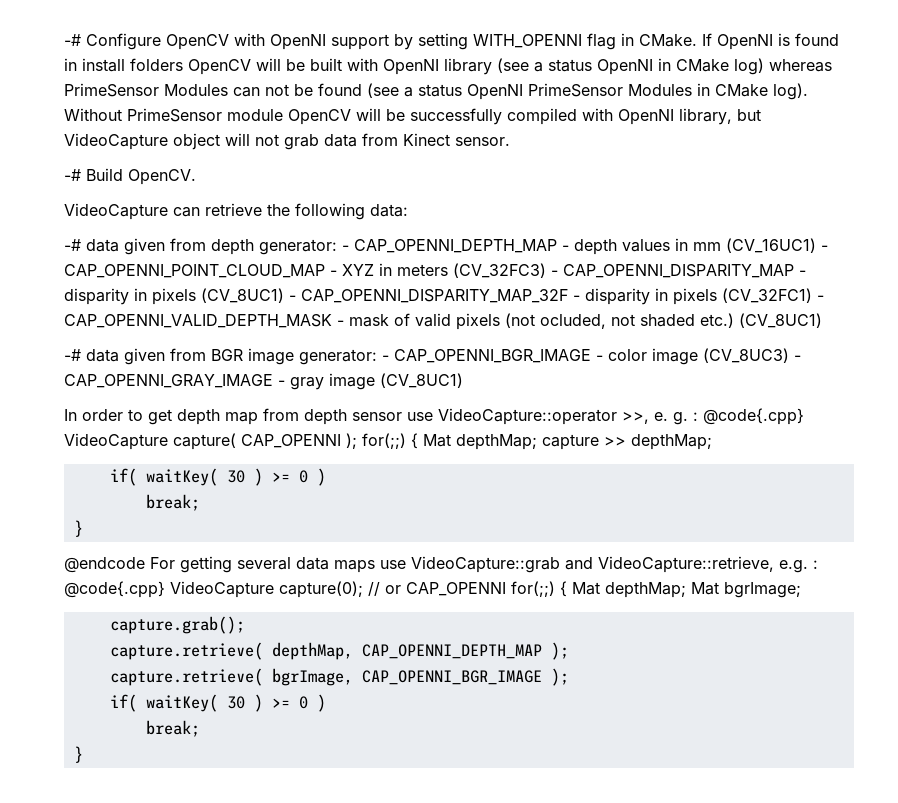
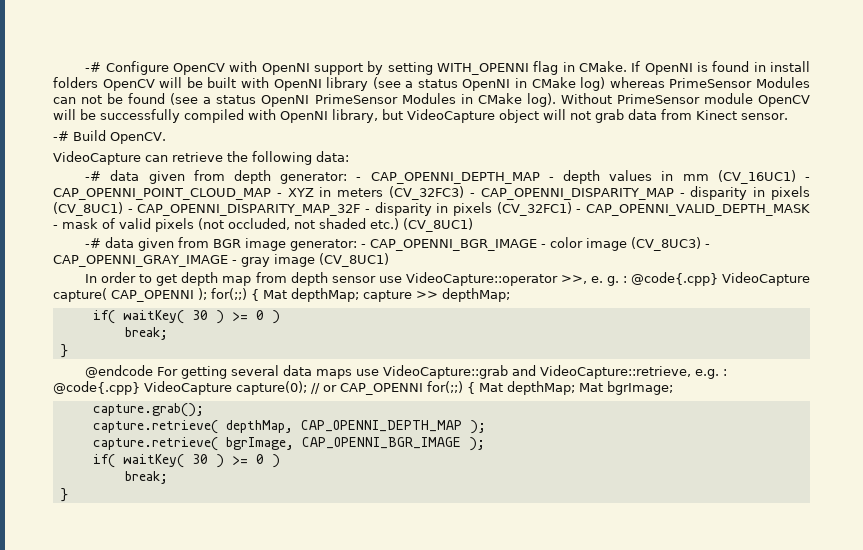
[540,314,606,329] ocluded, -> [228,218,290,230] occluded,

